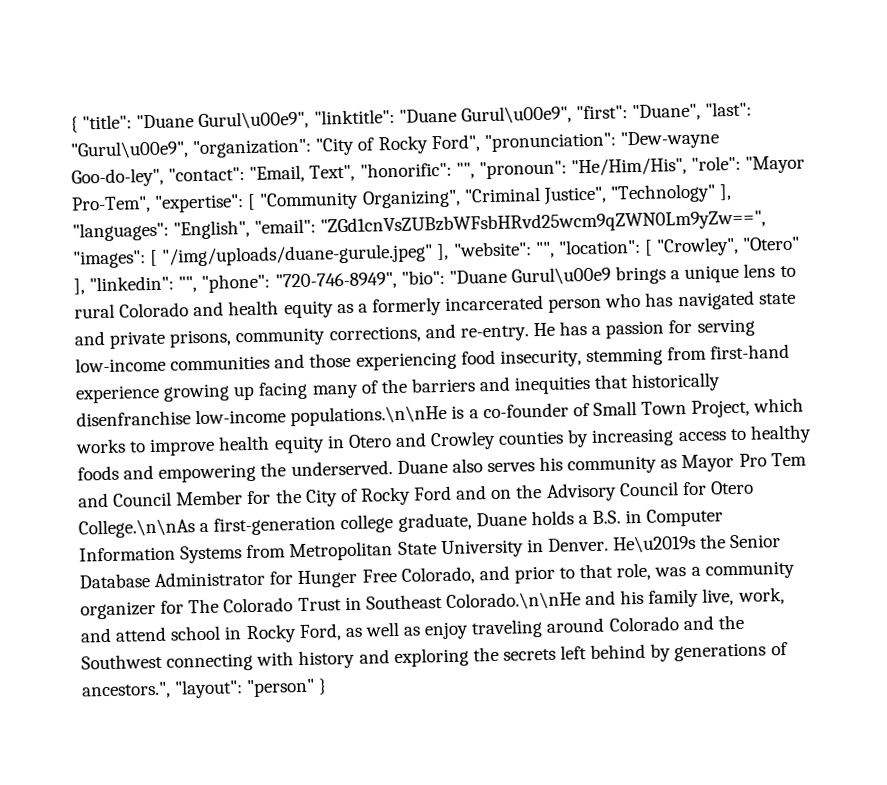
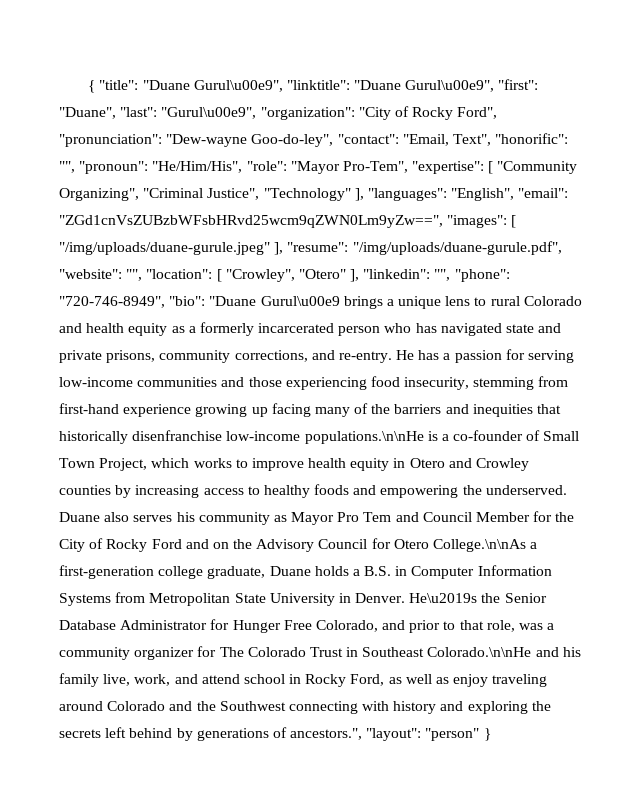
(450, 252) none -> [287,241,562,255] "resume": "/img/uploads/duane-gurule.pdf",

